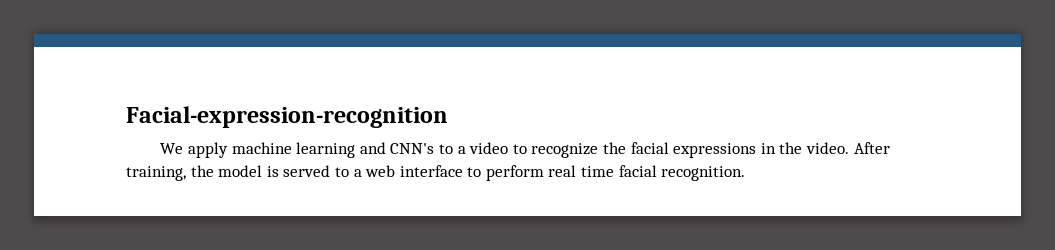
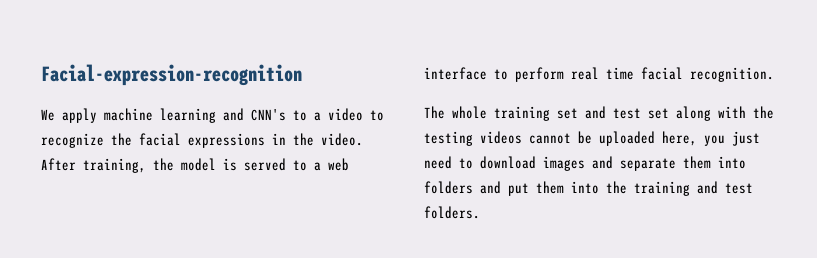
(746, 173) none -> [424,106,774,121] [424,131,760,146] [424,156,746,171] [424,181,753,196] [424,206,480,219] // The whole training set and test set along with the testing videos cannot be uploaded here, you just need to download images and separate them into folders and put them into the training and test folders.

